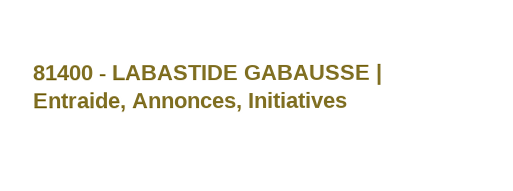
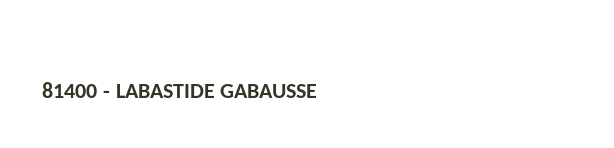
[375,63,382,85] [32,91,348,113] | Entraide, Annonces, Initiatives -> (318, 91) none

